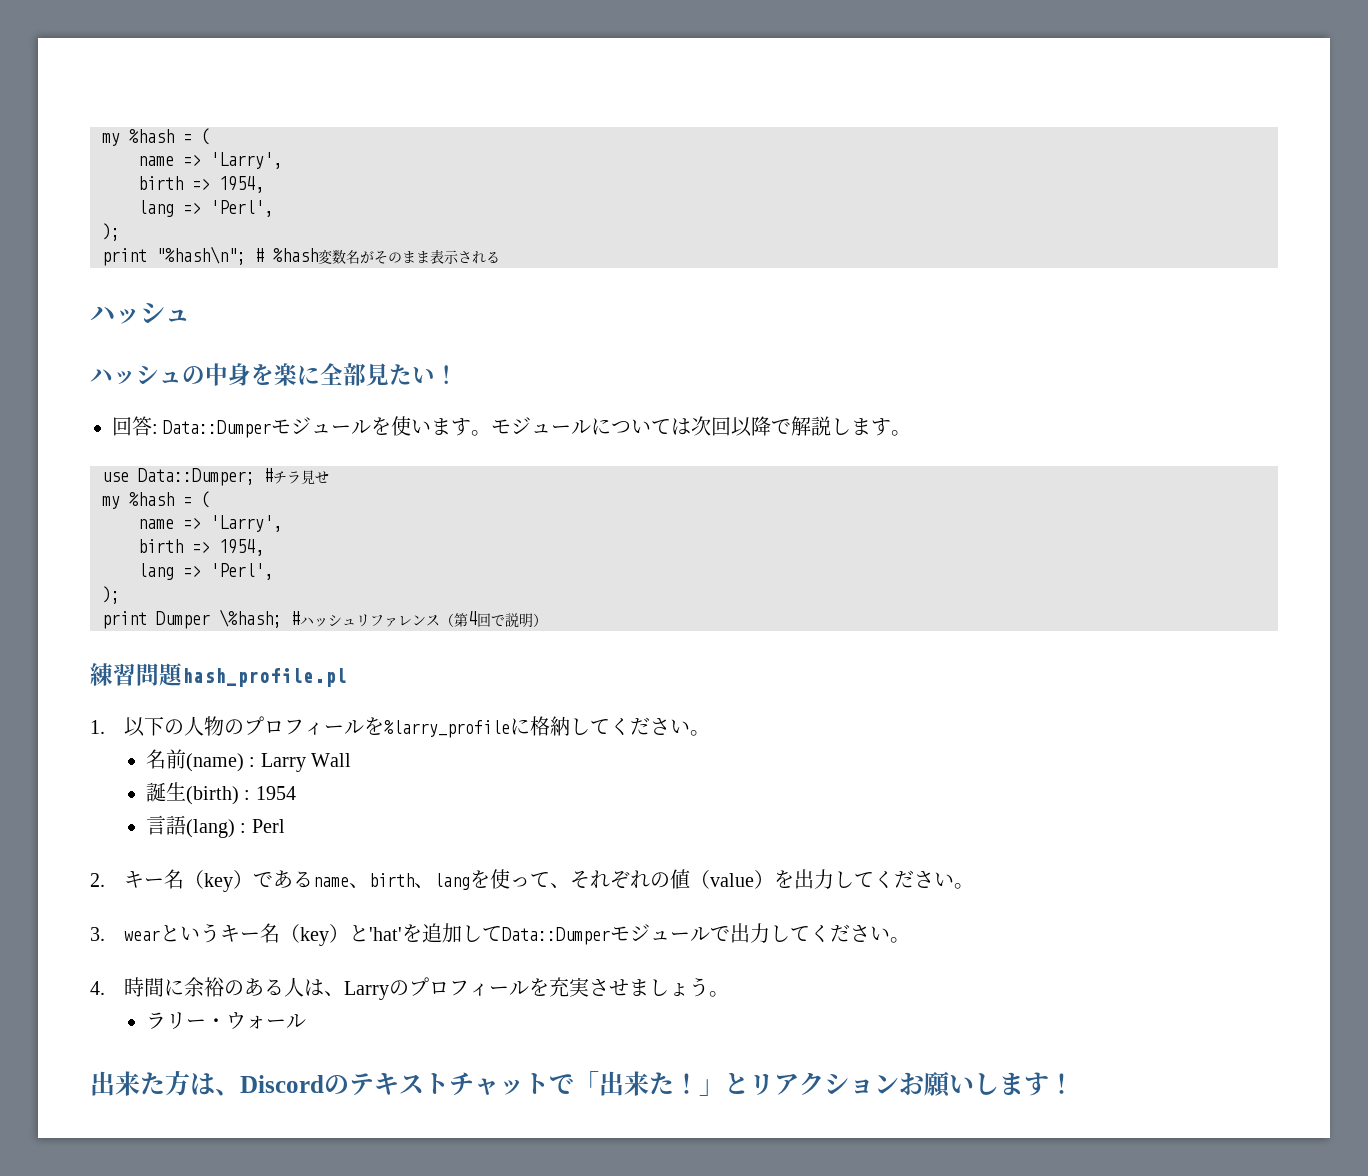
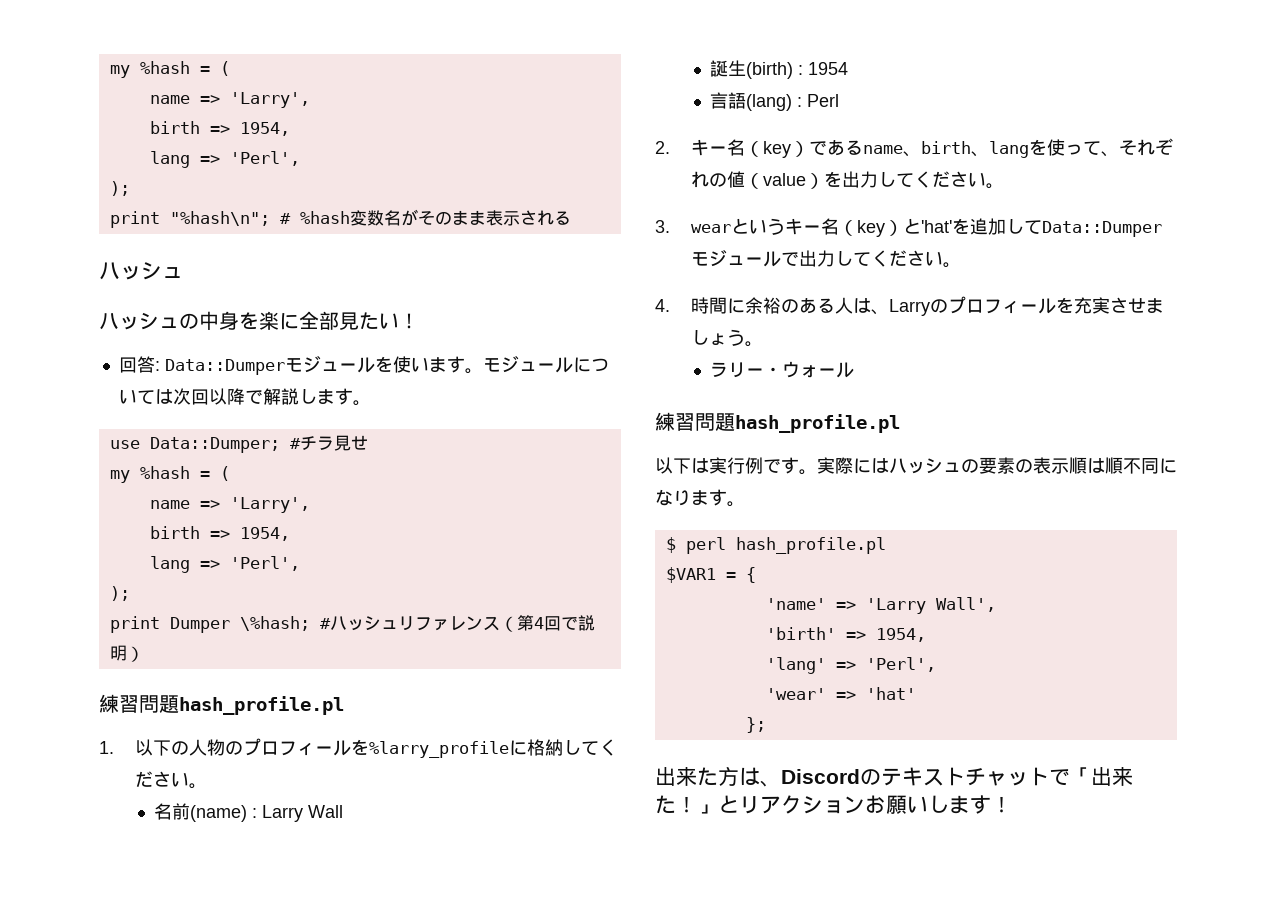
(306, 1021) none -> [655,412,900,433] [655,457,1177,475] [655,489,745,507] [665,537,886,554] [665,567,756,583] [765,597,996,614] [765,627,926,642] [765,657,936,674] [765,687,916,700] [745,717,766,733] // 練習問題hash_profile.pl // 以下は実行例です。実際にはハッシュの要素の表示順は順不同になります。 // $ perl hash_profile.pl // $VAR1 = { // 'name' => 'Larry Wall', // 'birth' => 1954, // 'lang' => 'Perl', // 'wear' => 'hat' // };

